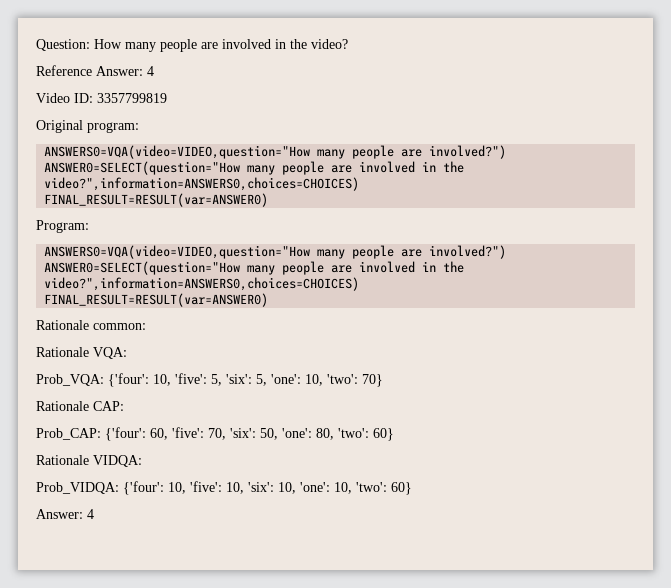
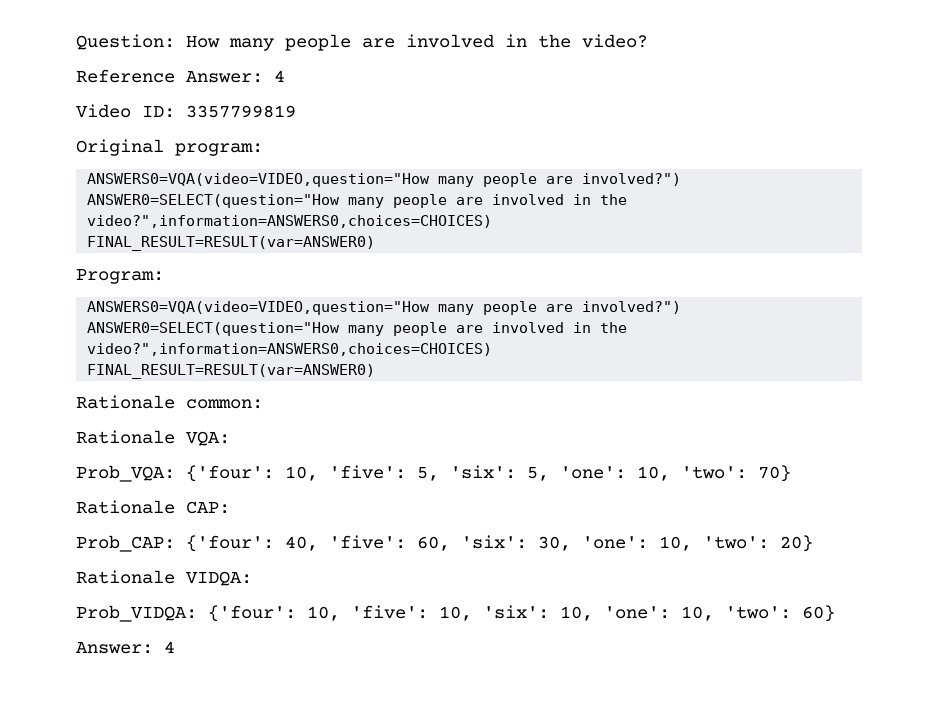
[150,427,394,441] 60, 'five': 70, 'six': 50, 'one': 80, 'two': 60} -> [285,535,813,552] 40, 'five': 60, 'six': 30, 'one': 10, 'two': 20}

